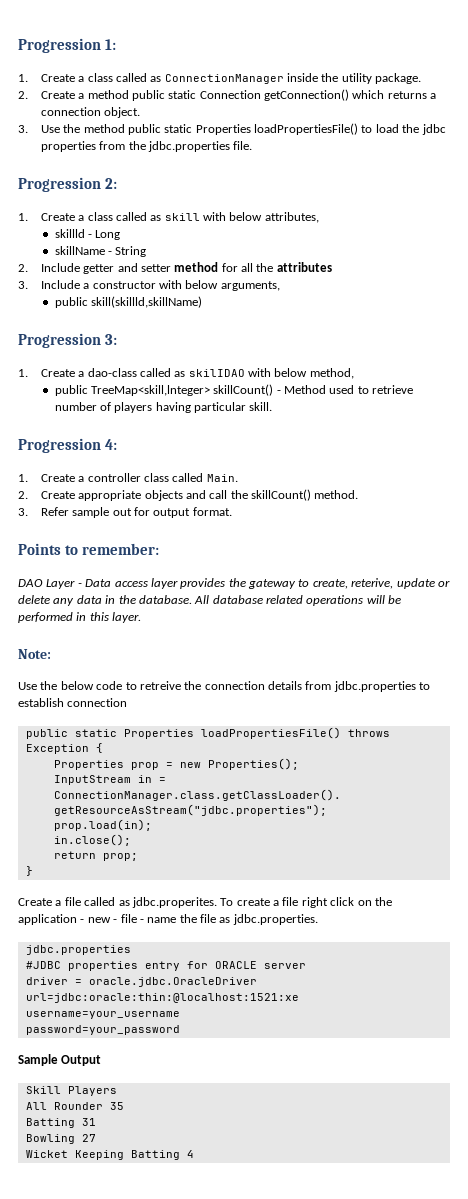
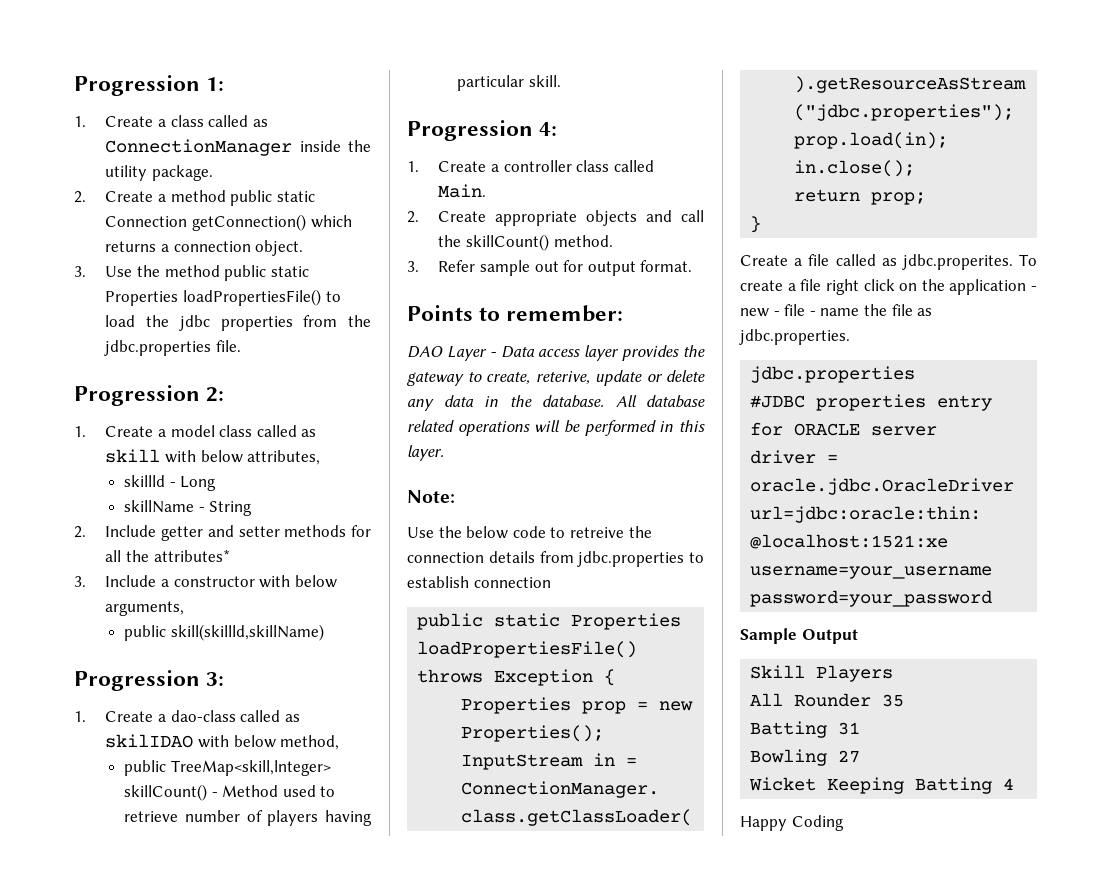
(85, 218) none -> [170,425,215,437] model
[174,262,219,272] method -> [284,525,347,537] methods
[276,262,332,272] attributes -> [153,549,230,562] attributes*
(194, 1154) none -> [740,815,844,831] // Happy Coding

